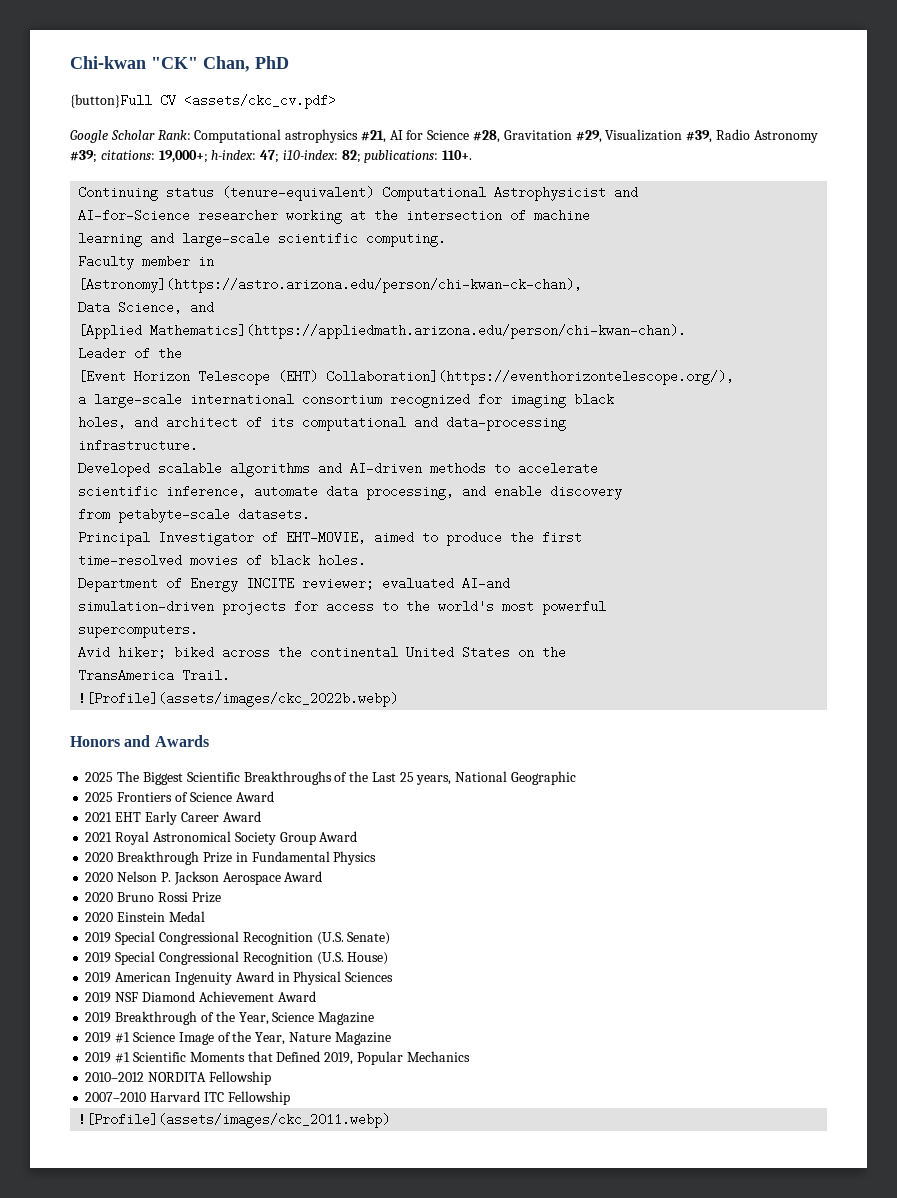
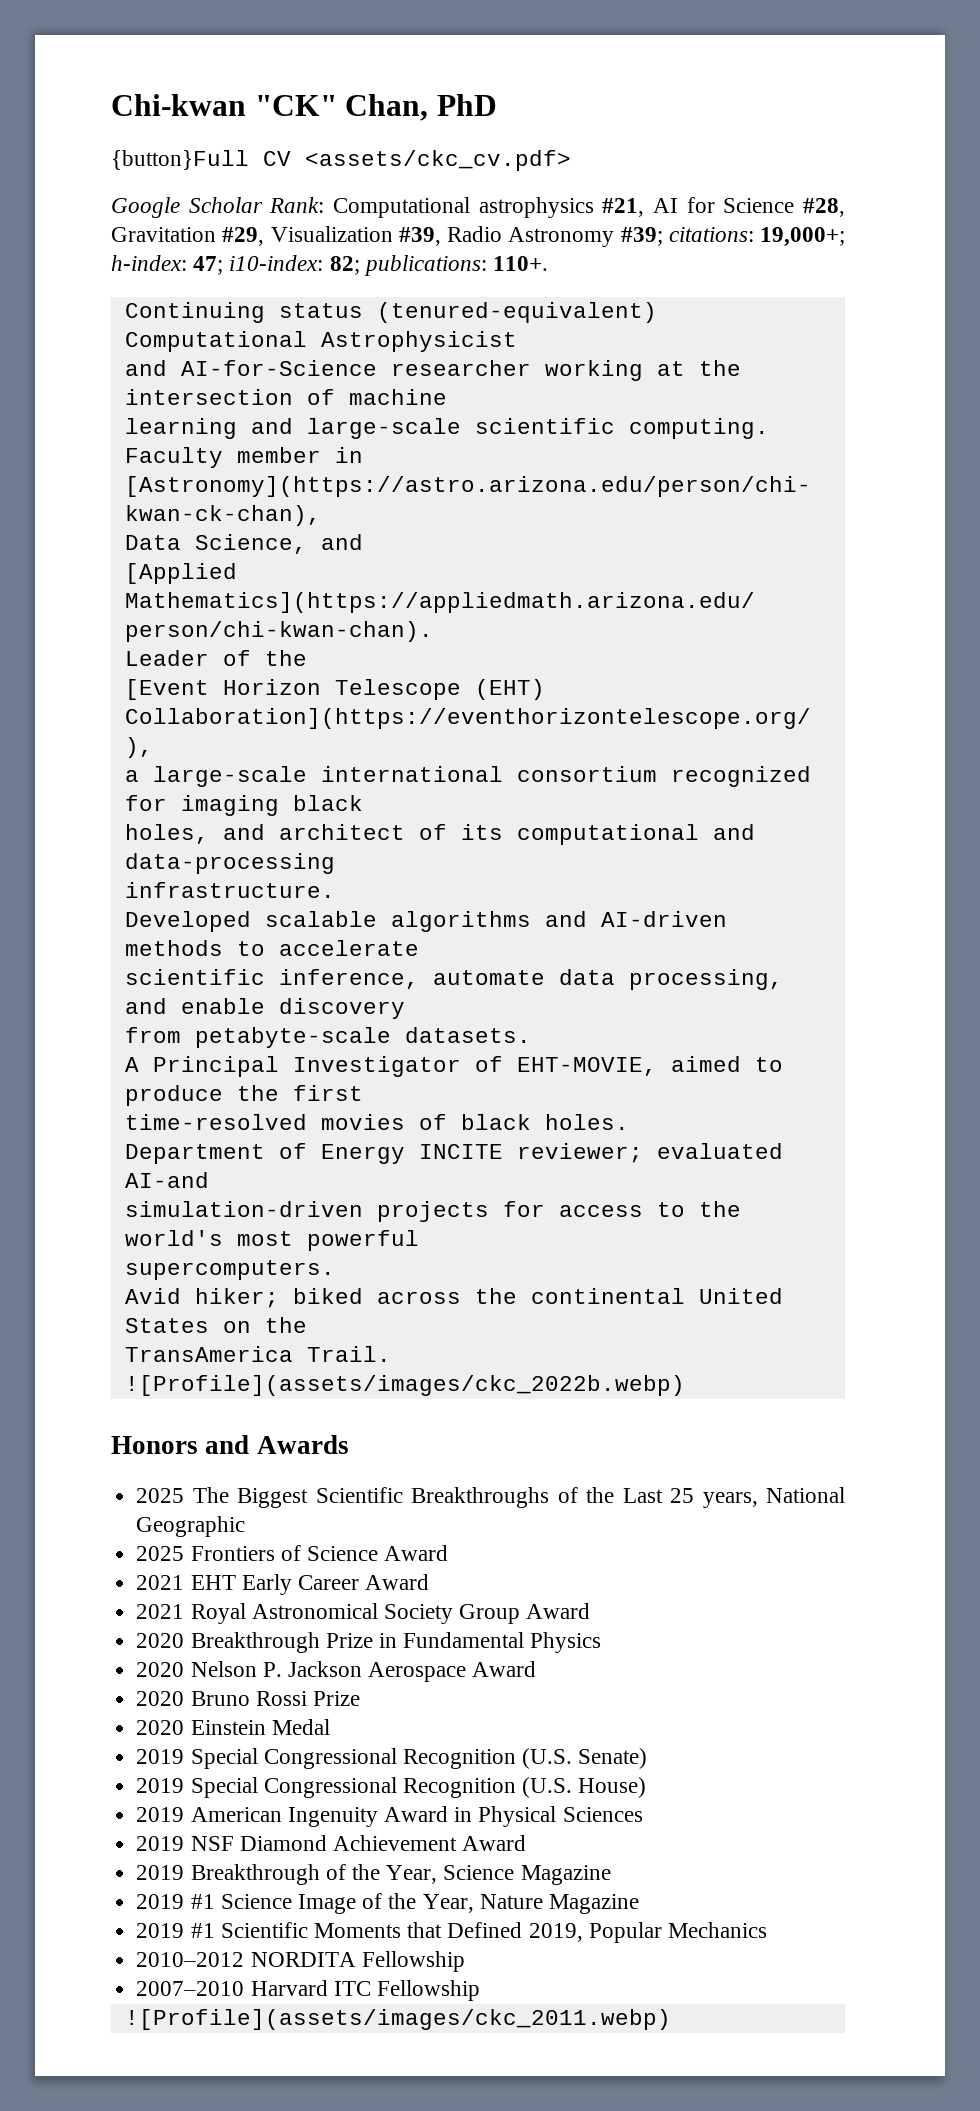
[222,186,375,201] (tenure-equivalent) -> [376,302,657,323] (tenured-equivalent)
[614,186,639,199] and // -> [124,360,167,376] // and
(311, 514) none -> [124,1057,139,1072] A

